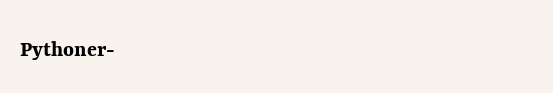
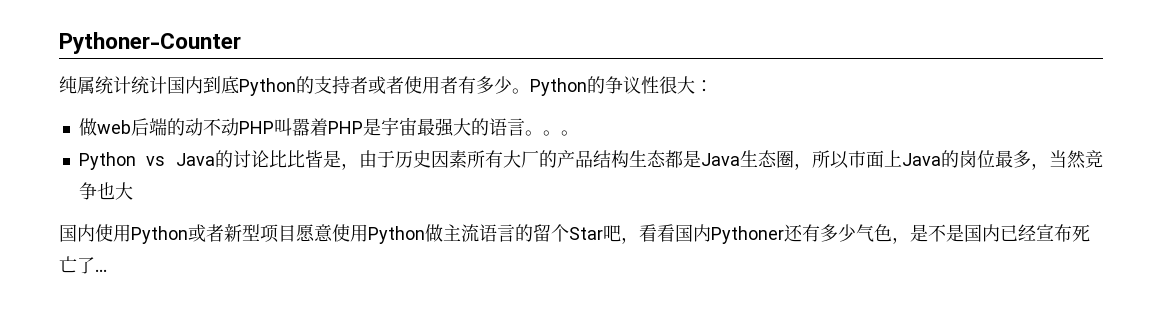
[20,41,115,60] Pythoner- -> [59,32,241,54] [59,76,713,96] [78,117,579,137] [78,150,1103,170] [78,182,133,200] [59,224,1090,244] [59,256,107,274] Pythoner-Counter // 纯属统计统计国内到底Python的支持者或者使用者有多少。Python的争议性很大： // 做web后端的动不动PHP叫嚣着PHP是宇宙最强大的语言。。。 // Python vs Java的讨论比比皆是，由于历史因素所有大厂的产品结构生态都是Java生态圈，所以市面上Java的岗位最多，当然竞争也大 // 国内使用Python或者新型项目愿意使用Python做主流语言的留个Star吧，看看国内Pythoner还有多少气色，是不是国内已经宣布死亡了...

